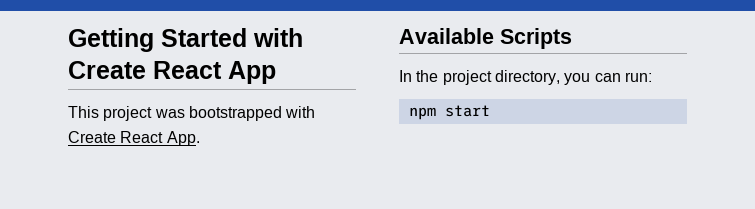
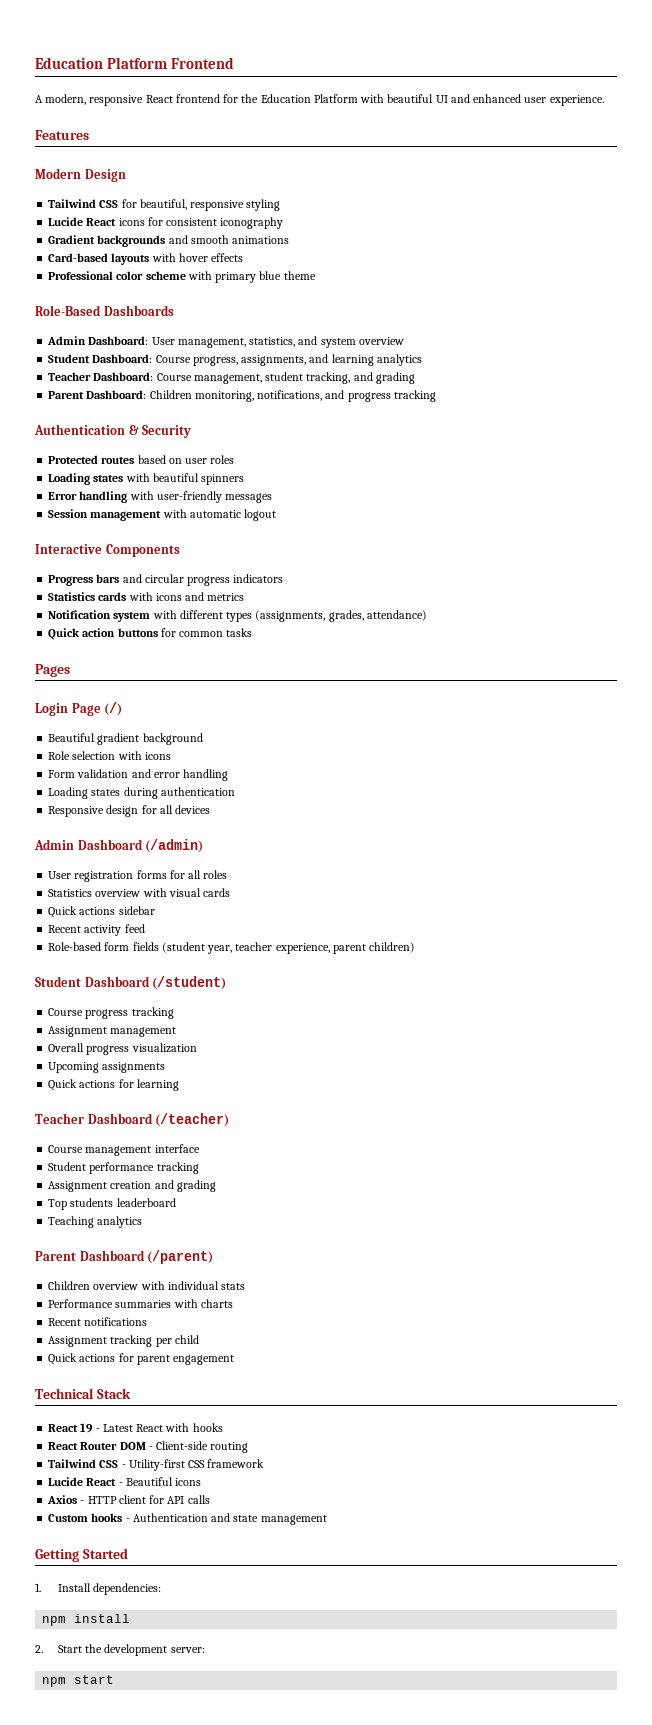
[68,28,303,52] [68,61,276,84] [68,106,316,121] [68,131,200,146] [399,28,572,49] [399,70,652,85] Getting Started with Create React App // This project was bootstrapped with Create React App. // Available Scripts // In the project directory, you can run: -> [35,57,235,69] [35,94,604,106] [35,130,89,140] [35,168,126,182] [48,199,281,211] [48,217,284,229] [48,235,290,247] [48,253,244,265] [48,271,316,283] [35,305,174,316] [47,336,404,348] [48,354,422,366] [48,372,415,384] [48,390,436,402] [34,424,192,438] [48,455,235,464] [48,473,245,485] [48,491,273,503] [48,509,277,521] [35,544,180,557] [48,574,284,586] [48,592,245,601] [48,610,427,622] [48,628,253,640] [35,664,70,677] [35,702,123,716] [48,733,203,745] [48,751,171,760] [48,769,229,781] [48,787,235,799] [48,805,211,817] [34,839,204,853] [48,870,228,882] [48,888,231,897] [48,906,155,918] [48,924,145,936] [48,942,416,954] [35,976,227,990] [48,1007,174,1019] [48,1026,177,1037] [48,1043,197,1055] [48,1062,166,1073] [48,1079,179,1091] [35,1113,230,1127] [48,1144,200,1156] [48,1162,199,1174] [48,1180,216,1192] [48,1198,176,1210] [48,1216,143,1228] [35,1250,214,1264] [48,1281,246,1290] [48,1299,233,1308] [48,1317,148,1326] [48,1335,199,1347] [48,1353,235,1365] [35,1388,131,1399] [48,1423,223,1433] [48,1441,249,1453] [48,1459,265,1471] [48,1477,202,1486] [47,1495,210,1504] [48,1513,327,1525] [35,1548,128,1562] [35,1583,162,1595] [42,1614,131,1626] [35,1644,205,1656] Education Platform Frontend // A modern, responsive React frontend for the Education Platform with beautiful UI and enhanced user experience. // Features // Modern Design // Tailwind CSS for beautiful, responsive styling // Lucide React icons for consistent iconography // Gradient backgrounds and smooth animations // Card-based layouts with hover effects // Professional color scheme with primary blue theme // Role-Based Dashboards // Admin Dashboard: User management, statistics, and system overview // Student Dashboard: Course progress, assignments, and learning analytics // Teacher Dashboard: Course management, student tracking, and grading // Parent Dashboard: Children monitoring, notifications, and progress tracking // Authentication & Security // Protected routes based on user roles // Loading states with beautiful spinners // Error handling with user-friendly messages // Session management with automatic logout // Interactive Components // Progress bars and circular progress indicators // Statistics cards with icons and metrics // Notification system with different types (assignments, grades, attendance) // Quick action buttons for common tasks // Pages // Login Page (/) // Beautiful gradient background // Role selection with icons // Form validation and error handling // Loading states during authentication // Responsive design for all devices // Admin Dashboard (/admin) // User registration forms for all roles // Statistics overview with visual cards // Quick actions sidebar // Recent activity feed // Role-based form fields (student year, teacher experience, parent children) // Student Dashboard (/student) // Course progress tracking // Assignment management // Overall progress visualization // Upcoming assignments // Quick actions for learning // Teacher Dashboard (/teacher) // Course management interface // Student performance tracking // Assignment creation and grading // Top students leaderboard // Teaching analytics // Parent Dashboard (/parent) // Children overview with individual stats // Performance summaries with charts // Recent notifications // Assignment tracking per child // Quick actions for parent engagement // Technical Stack // React 19 - Latest React with hooks // React Router DOM - Client-side routing // Tailwind CSS - Utility-first CSS framework // Lucide React - Beautiful icons // Axios - HTTP client for API calls // Custom hooks - Authentication and state management // Getting Started // 1. Install dependencies: // npm install // 2. Start the development server:

